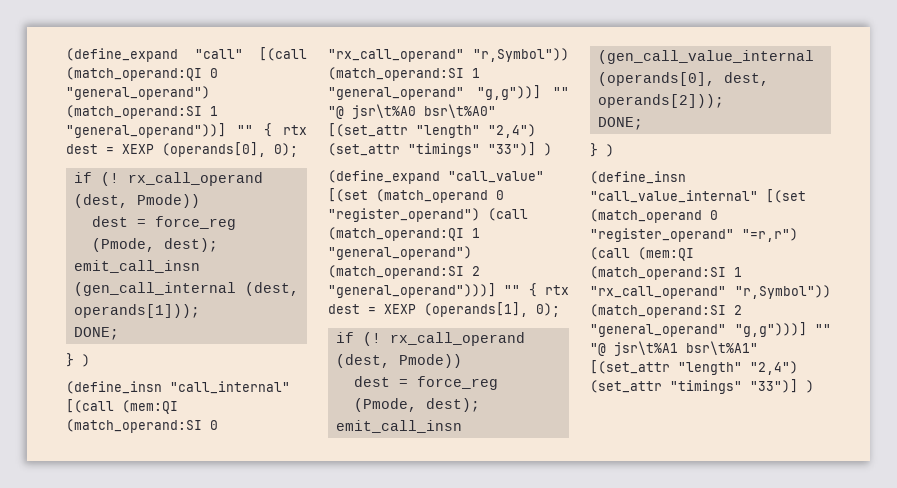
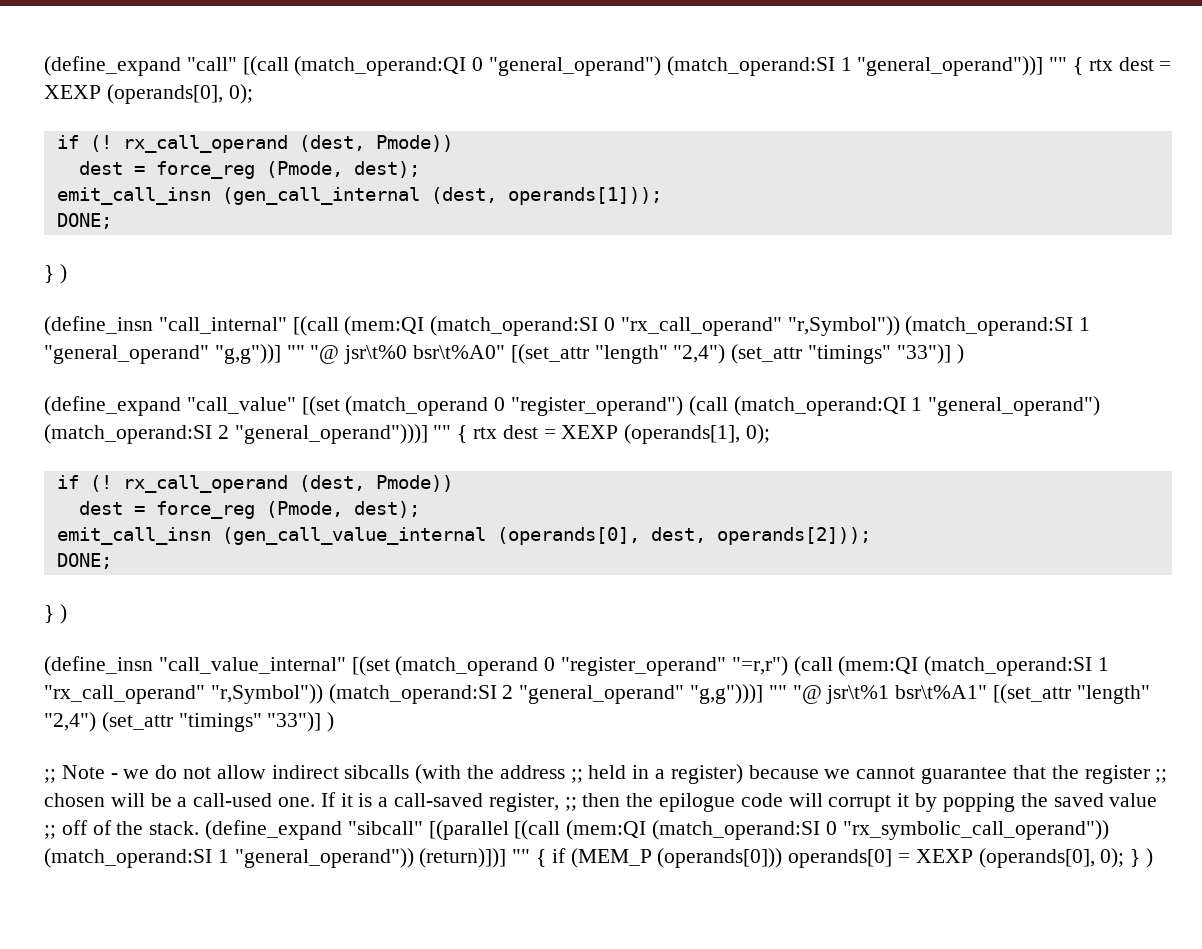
[352,104,416,119] jsr\t%A0 -> [344,345,408,364] jsr\t%0
[614,341,678,356] jsr\t%A1 -> [826,685,890,704] jsr\t%1
(814, 386) none -> [44,764,1168,784] [44,792,1158,812] [44,820,1109,840] [44,848,1154,868] // ;; Note - we do not allow indirect sibcalls (with the address ;; held in a register) because we cannot guarantee that the register ;; chosen will be a call-used one. If it is a call-saved register, ;; then the epilogue code will corrupt it by popping the saved value ;; off of the stack. (define_expand "sibcall" [(parallel [(call (mem:QI (match_operand:SI 0 "rx_symbolic_call_operand")) (match_operand:SI 1 "general_operand")) (return)])] "" { if (MEM_P (operands[0])) operands[0] = XEXP (operands[0], 0); } )

